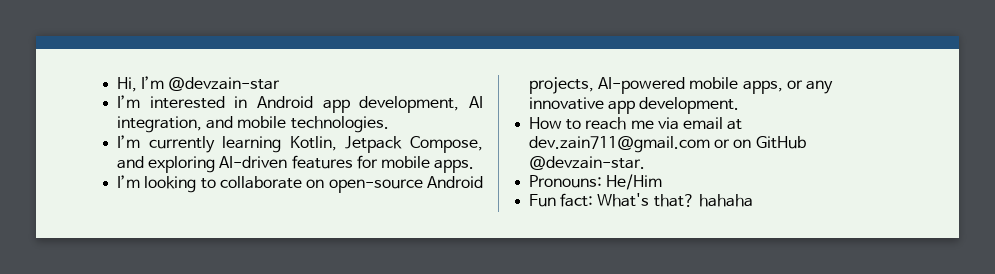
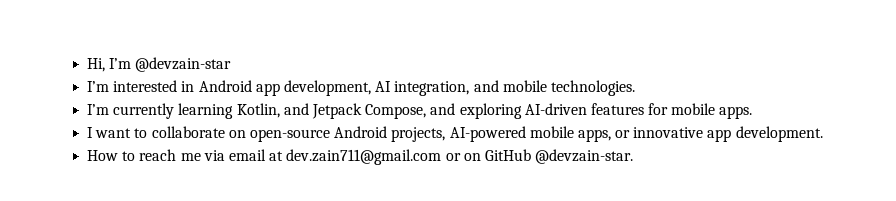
(337, 143) none -> [283,103,309,115] and
[117,175,197,193] I’m looking -> [87,127,132,138] I want
[805,80,833,94] any -> (631, 134) none
[529,174,663,190] [529,193,753,207] // Pronouns: He/Him // Fun fact: What's that? hahaha -> (634, 156) none

